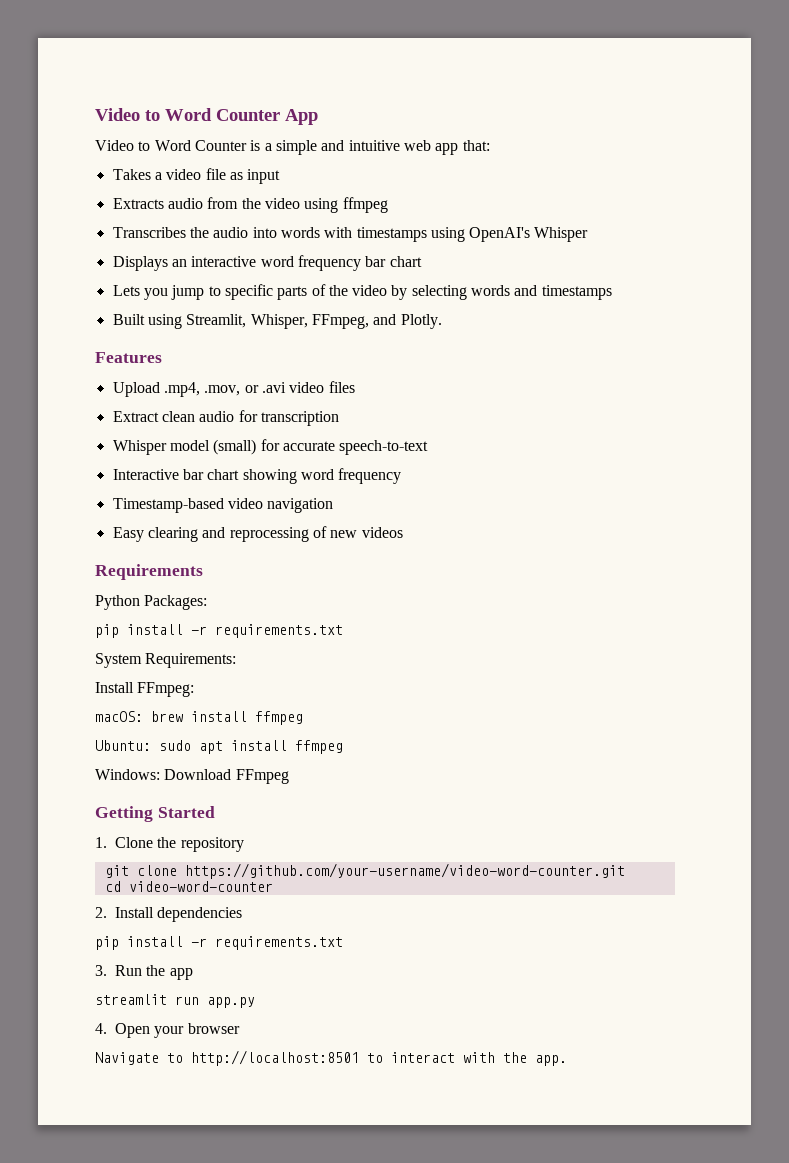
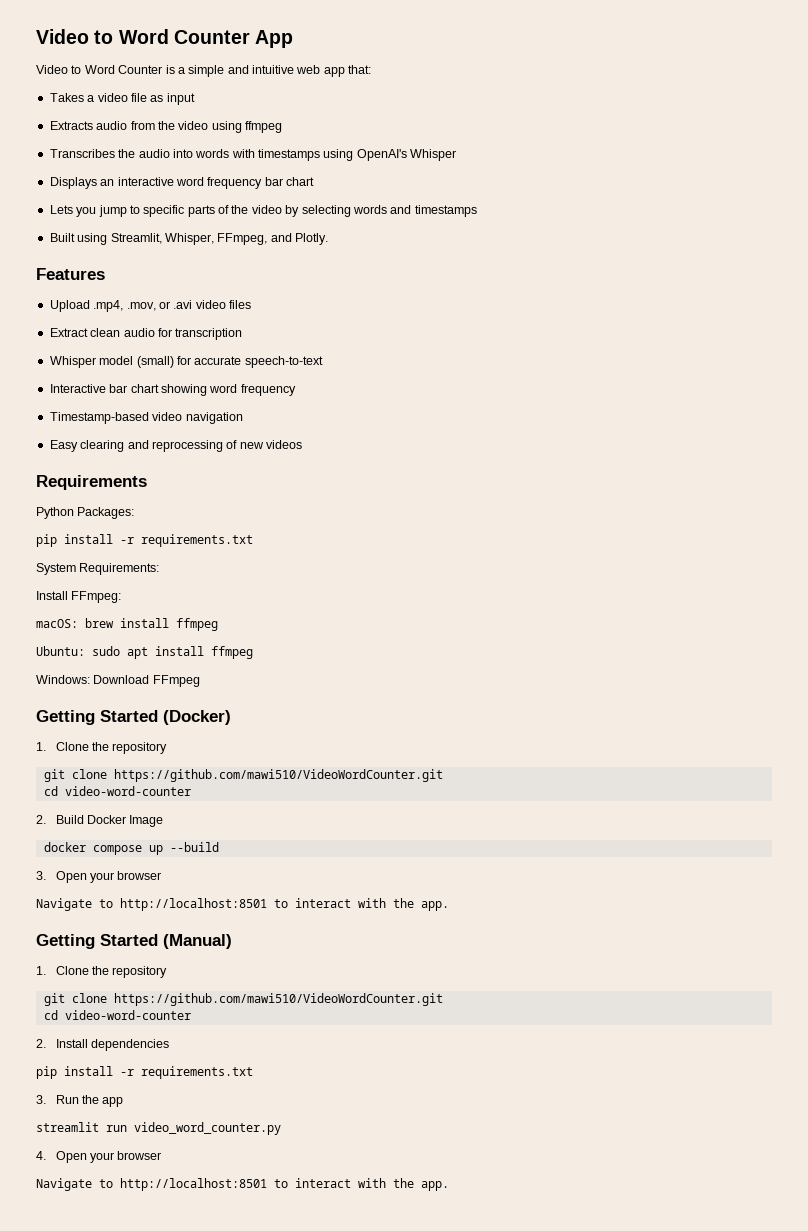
[95,837,244,852] [104,863,625,879] // 1. Clone the repository // git clone https://github.com/your-username/video-word-counter.git -> [163,710,231,725] [36,742,168,754] [43,769,443,782] [43,786,191,796] [36,815,164,827] [43,842,219,855] [36,871,162,883] [36,898,449,911] [36,934,232,949] [36,966,168,978] [43,993,443,1006] (Docker) // 1. Clone the repository // git clone https://github.com/mawi510/VideoWordCounter.git // cd video-word-counter // 2. Build Docker Image // docker compose up --build // 3. Open your browser // Navigate to http://localhost:8501 to interact with the app. // Getting Started (Manual) // 1. Clone the repository // git clone https://github.com/mawi510/VideoWordCounter.git
[207,997,255,1008] app.py -> [134,1122,281,1135] video_word_counter.py

